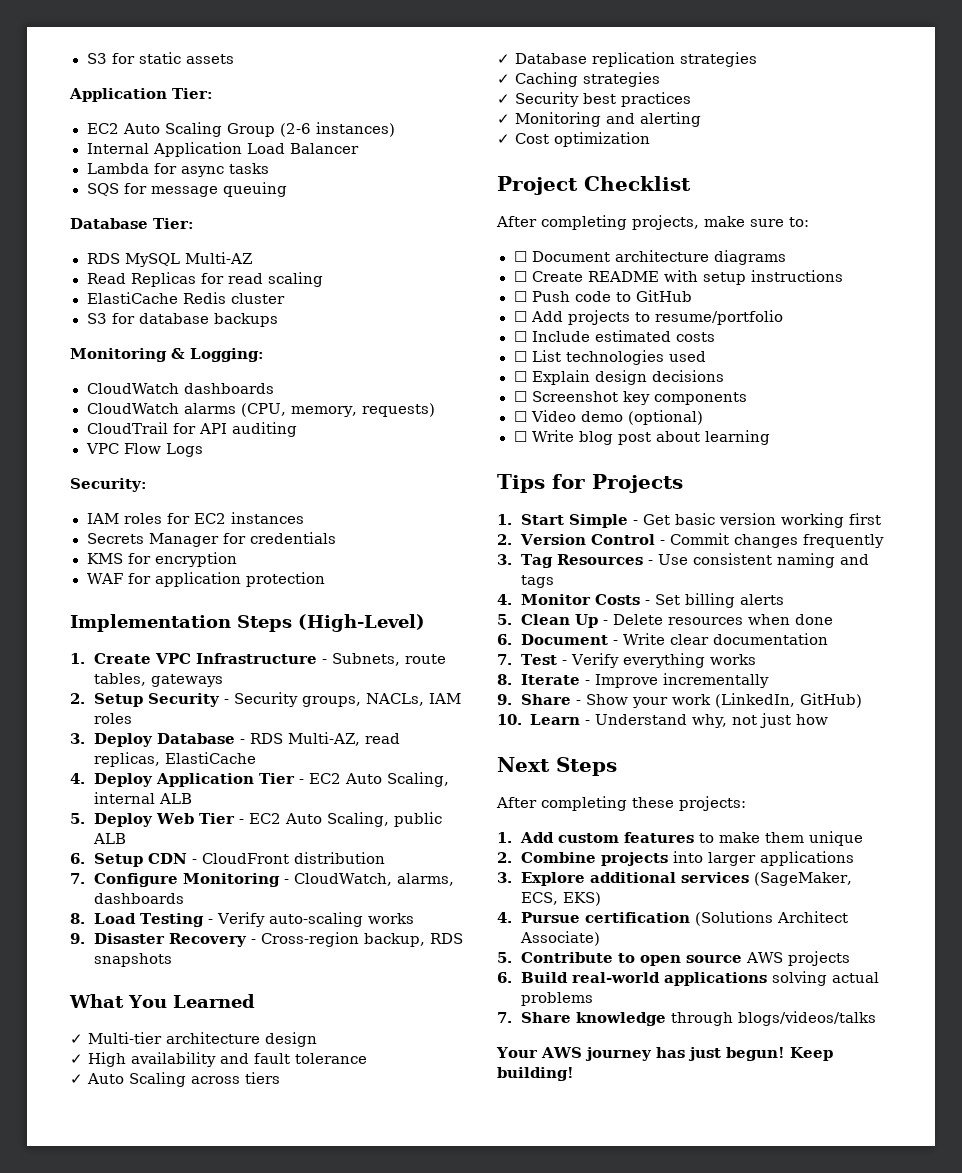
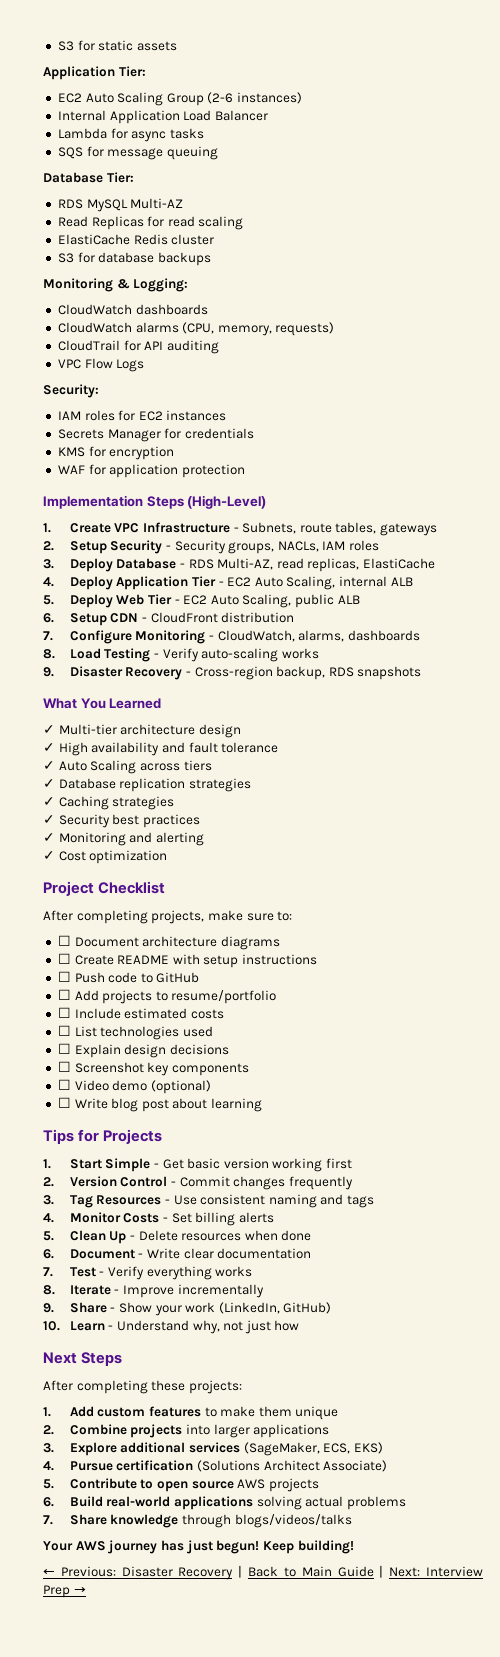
(574, 1074) none -> [43,1565,483,1580] [43,1585,86,1598] // ← Previous: Disaster Recovery | Back to Main Guide | Next: Interview Prep →

